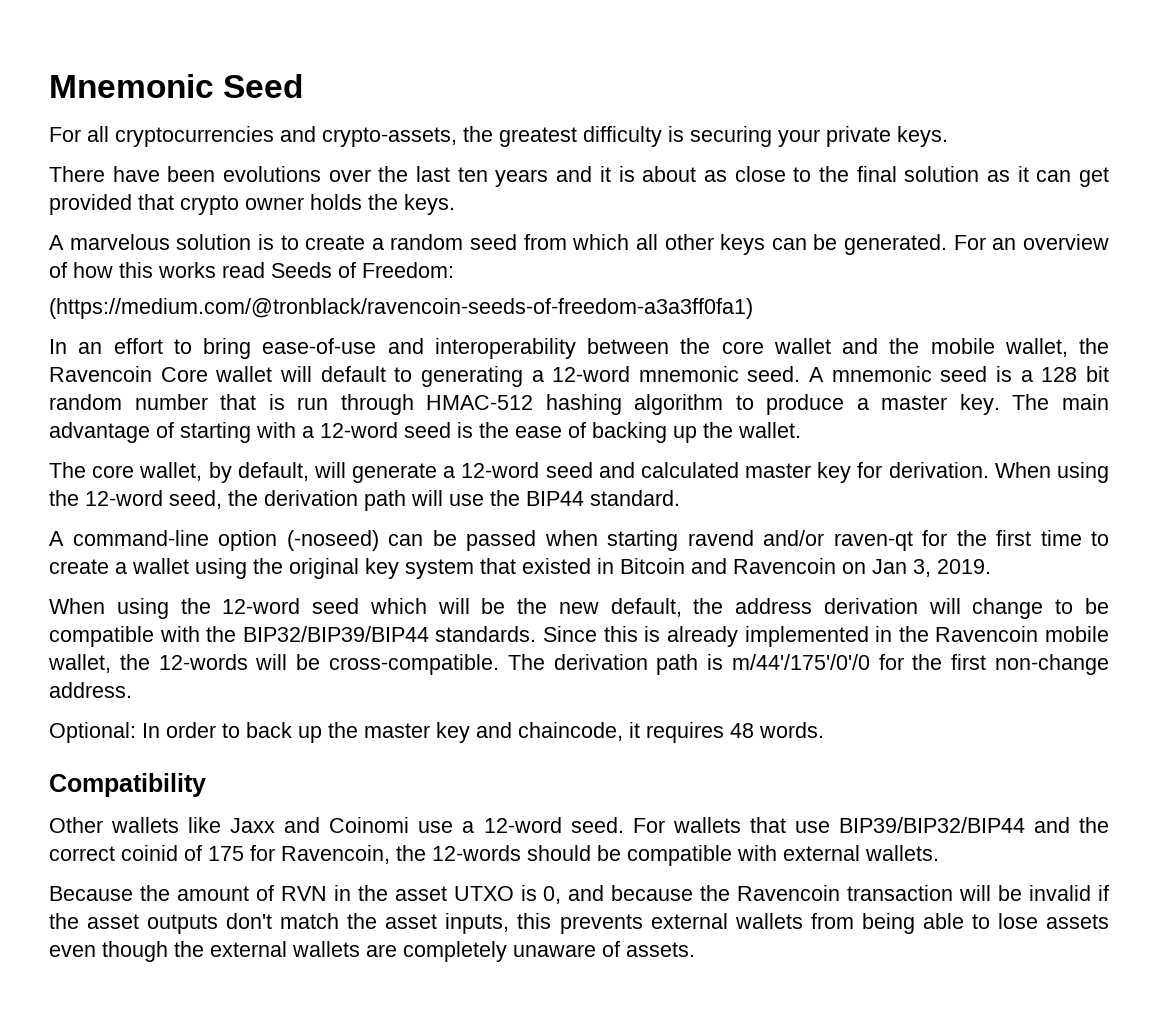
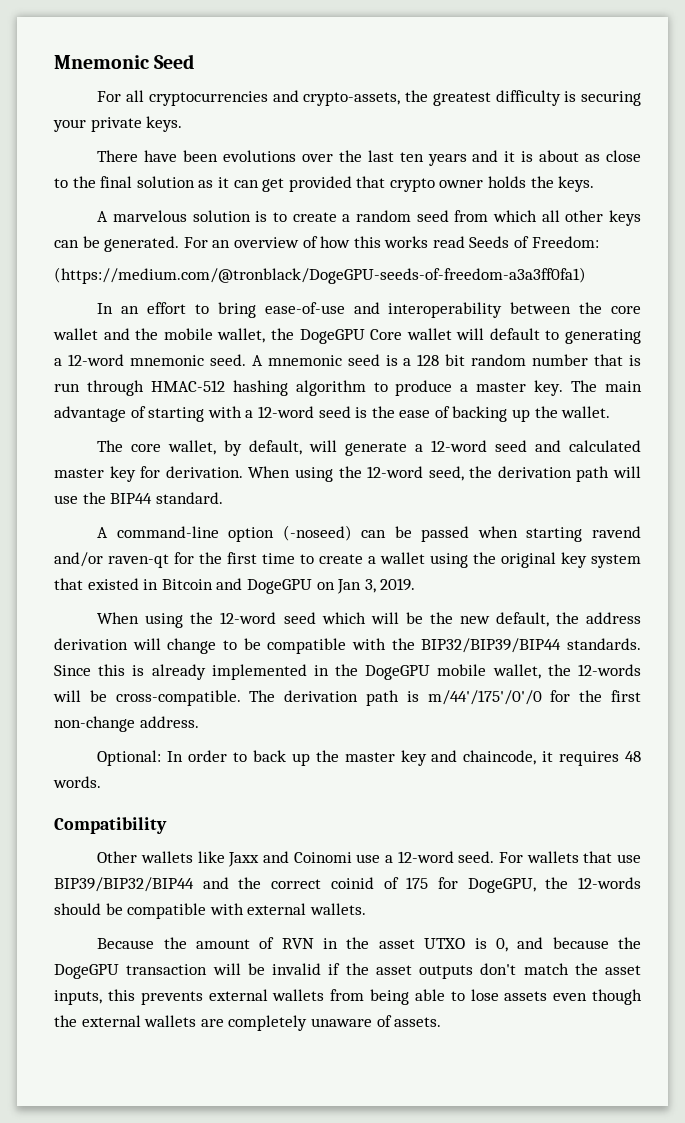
[49,298,753,319] (https://medium.com/@tronblack/ravencoin-seeds-of-freedom-a3a3ff0fa1) -> [54,267,586,284] (https://medium.com/@tronblack/DogeGPU-seeds-of-freedom-a3a3ff0fa1)
[49,366,152,382] Ravencoin -> [299,329,365,344] DogeGPU
[733,558,836,574] Ravencoin -> [246,579,312,594] DogeGPU
[935,626,1039,642] Ravencoin -> [365,665,431,680] DogeGPU
[281,845,390,864] Ravencoin, -> [467,878,536,893] DogeGPU,
[737,885,841,901] Ravencoin -> [54,964,119,979] DogeGPU

